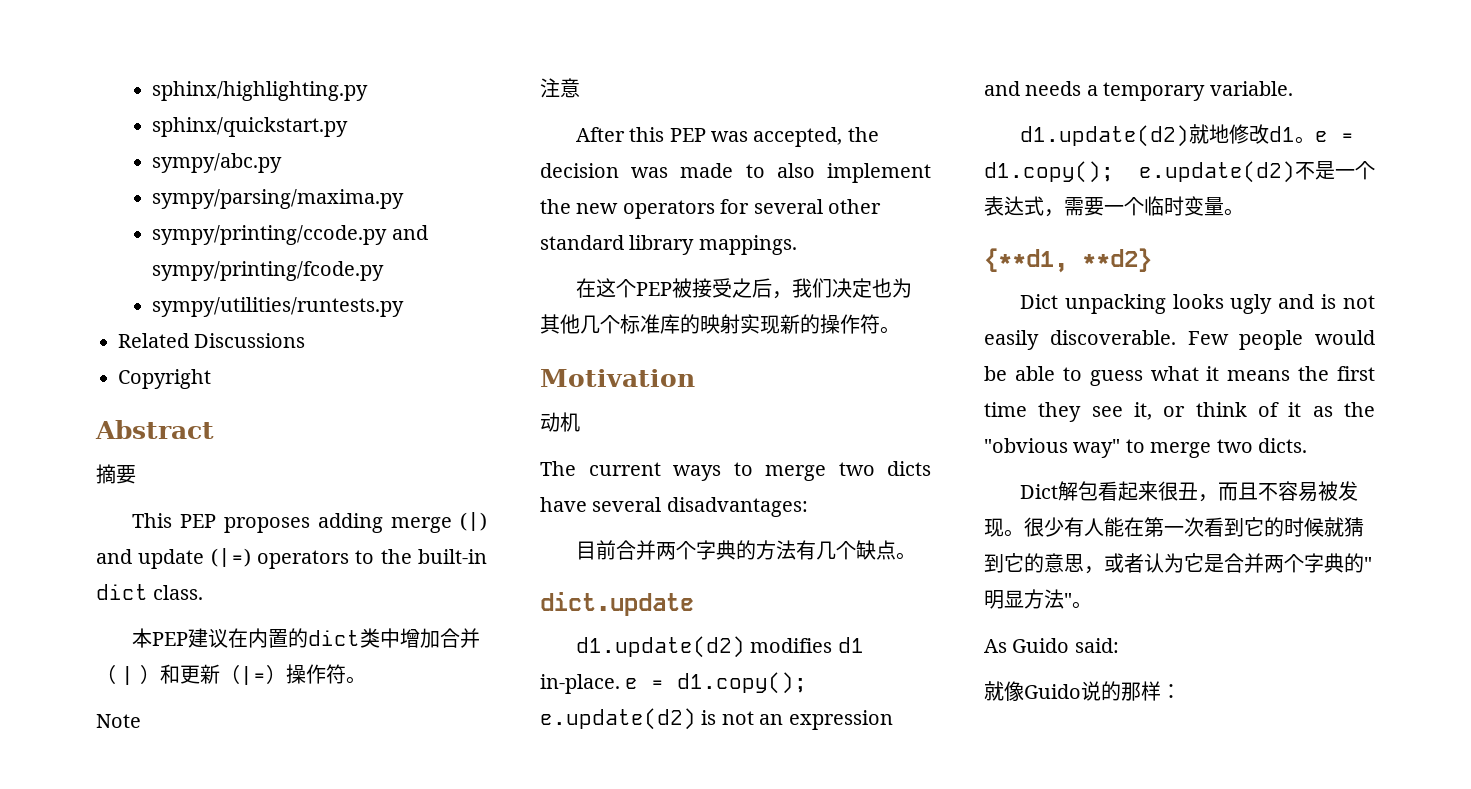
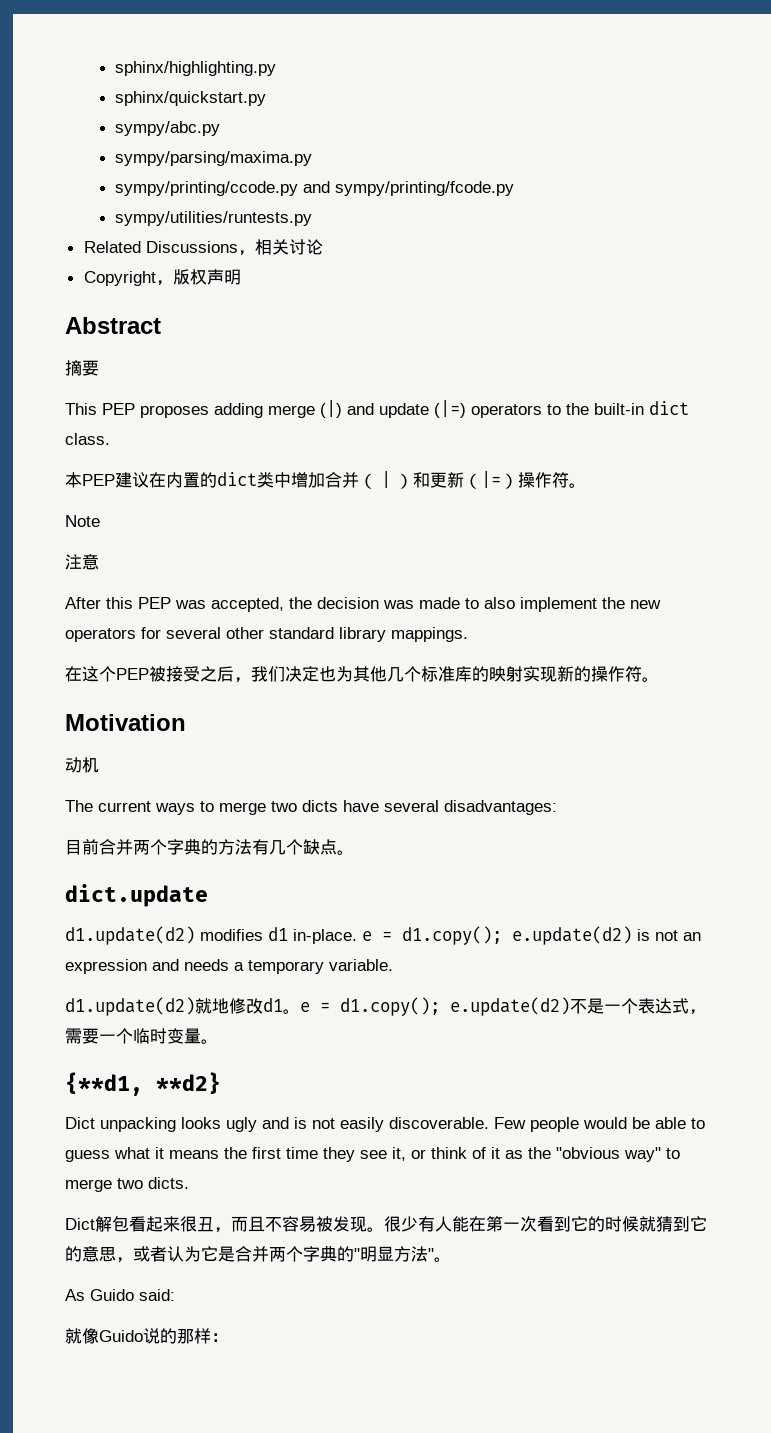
(306, 340) none -> [237,239,323,256] ，相关讨论
(211, 379) none -> [155,269,241,286] ，版权声明

